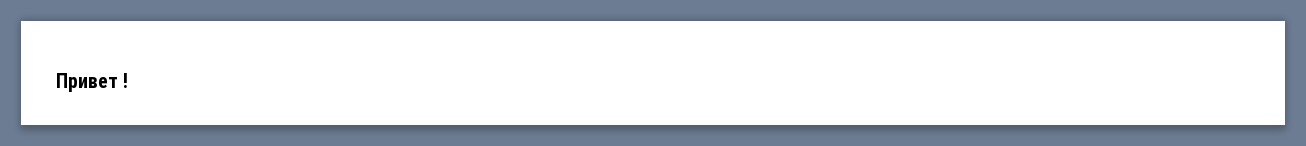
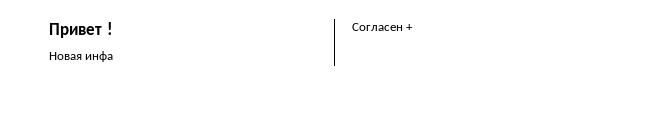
(129, 80) none -> [49,51,114,62] [352,23,414,31] // Новая инфа // Согласен +

